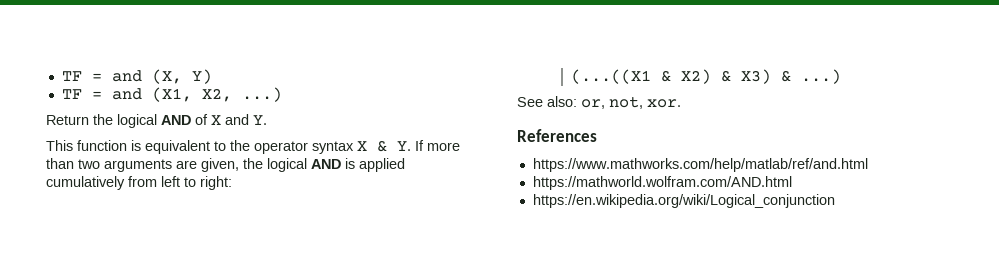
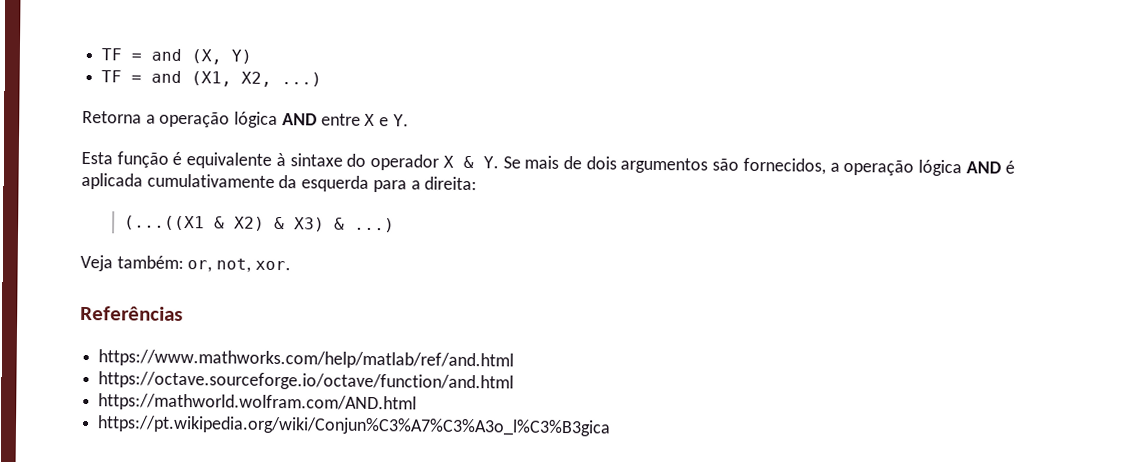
[46,114,267,128] [46,140,460,154] [46,158,405,172] [46,176,232,190] Return the logical AND of X and Y. // This function is equivalent to the operator syntax X & Y. If more than two arguments are given, the logical AND is applied cumulatively from left to right: -> [82,110,409,129] [81,151,1015,177] [81,172,478,193] Retorna a operação lógica AND entre X e Y. // Esta função é equivalente à sintaxe do operador X & Y. Se mais de dois argumentos são fornecidos, a operação lógica AND é aplicada cumulativamente da esquerda para a direita:
[517,96,577,107] See also: -> [80,254,184,272] Veja também:
[517,129,597,142] References -> [80,305,183,322] Referências
(868, 165) none -> [98,371,515,392] // https://octave.sourceforge.io/octave/function/and.html
[532,194,835,208] https://en.wikipedia.org/wiki/Logical_conjunction -> [97,415,612,437] https://pt.wikipedia.org/wiki/Conjun%C3%A7%C3%A3o_l%C3%B3gica

